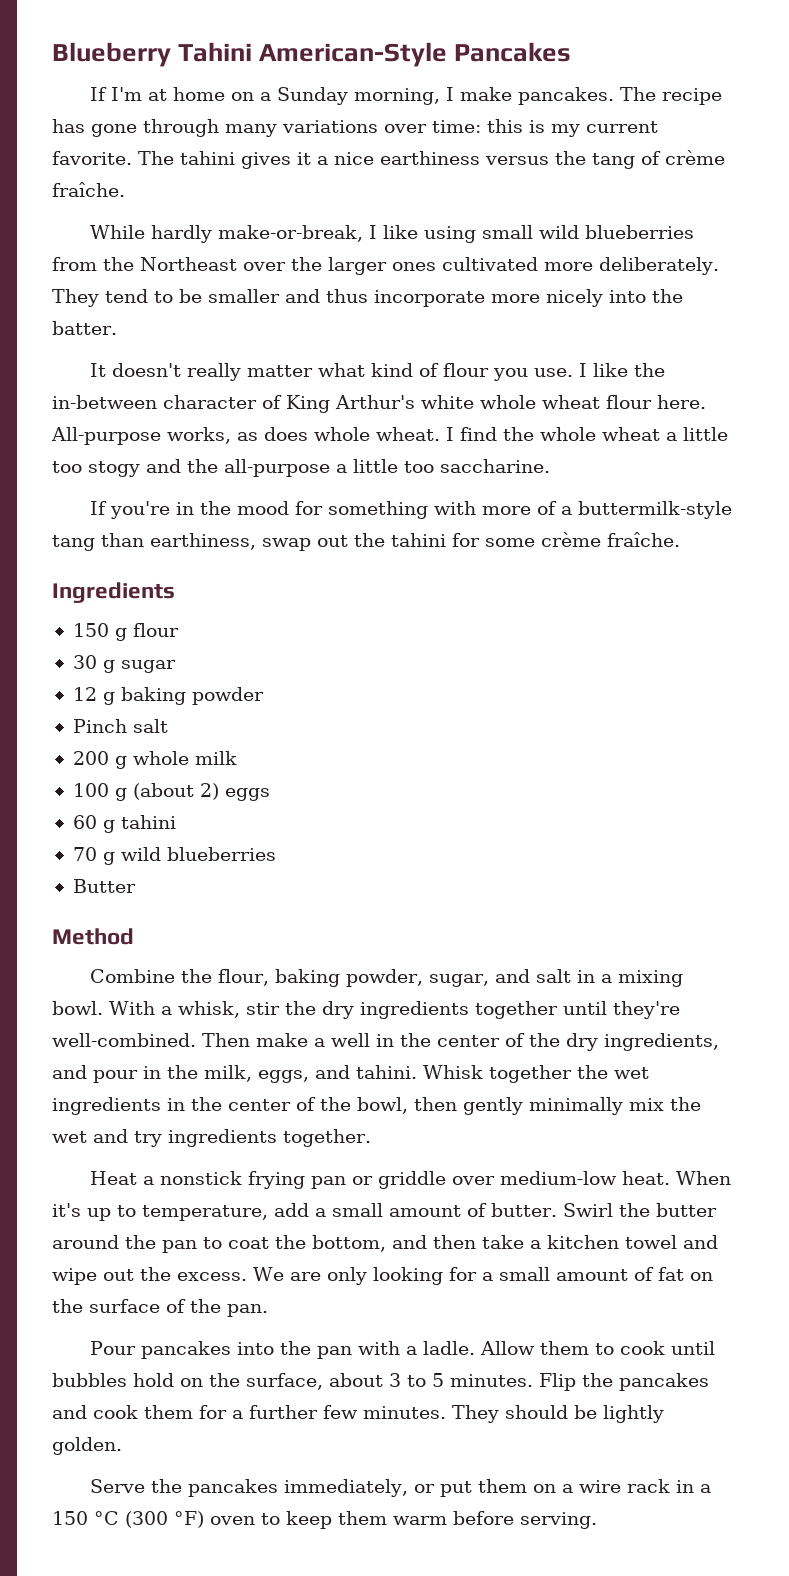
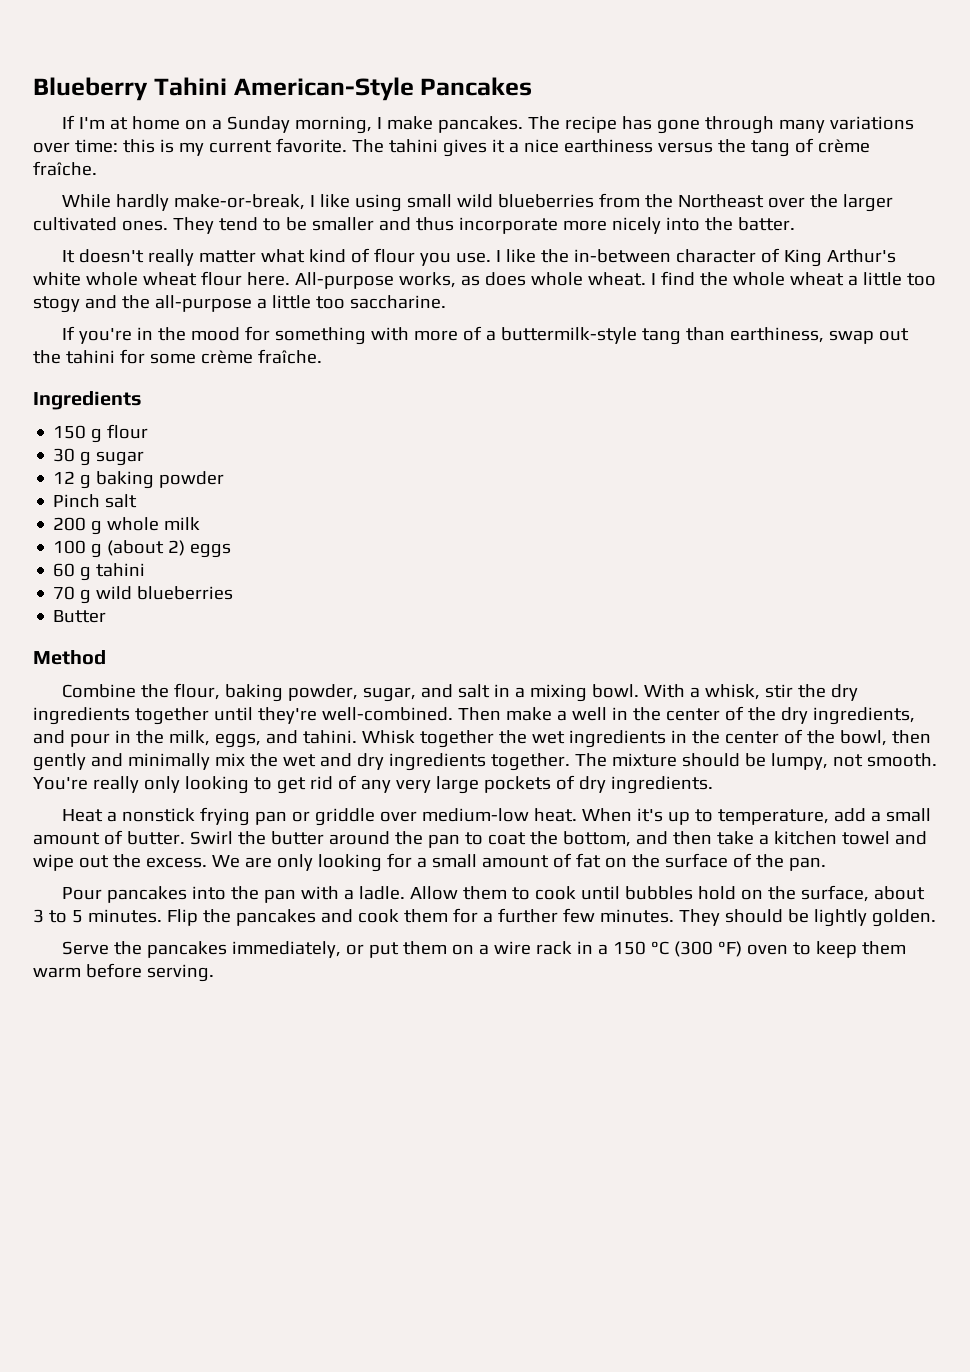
[392,257,719,275] ones cultivated more deliberately. -> [33,217,168,231] cultivated ones.
(523, 1106) none -> [90,753,123,767] and
[134,1131,162,1147] try -> [356,753,384,770] dry
(371, 1138) none -> [574,753,937,770] [33,775,713,794] The mixture should be lumpy, not smooth. You're really only looking to get rid of any very large pockets of dry ingredients.

